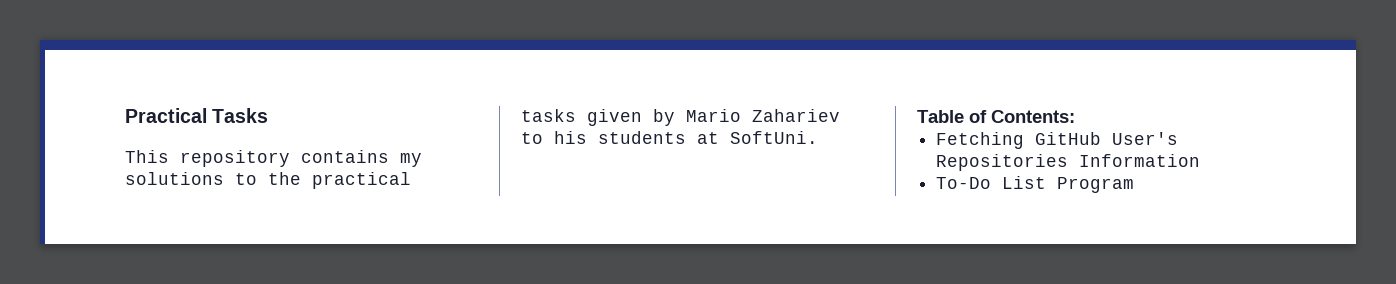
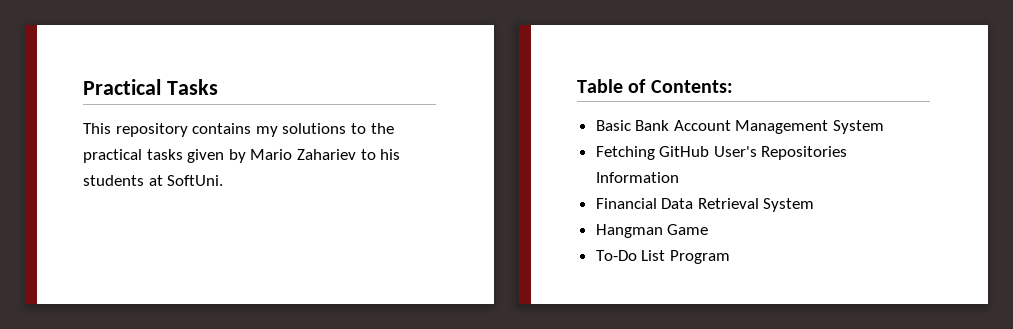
(1075, 116) none -> [595,120,885,134] // Basic Bank Account Management System
(1201, 160) none -> [595,198,815,212] [595,224,709,238] // Financial Data Retrieval System // Hangman Game

